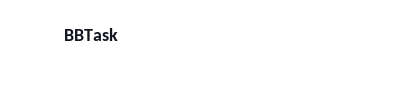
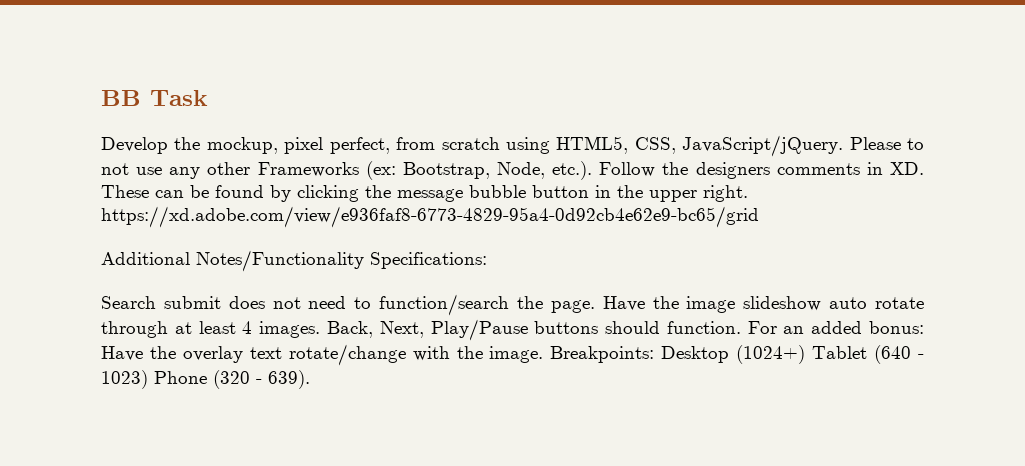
[64,28,118,41] BBTask -> [101,90,208,106] [101,135,924,157] [101,161,924,180] [101,185,748,202] [101,206,759,228] [101,250,487,272] [101,294,925,316] [101,319,925,341] [101,344,924,366] [101,370,310,389] BB Task // Develop the mockup, pixel perfect, from scratch using HTML5, CSS, JavaScript/jQuery. Please to not use any other Frameworks (ex: Bootstrap, Node, etc.). Follow the designers comments in XD. These can be found by clicking the message bubble button in the upper right. https://xd.adobe.com/view/e936faf8-6773-4829-95a4-0d92cb4e62e9-bc65/grid // Additional Notes/Functionality Specifications: // Search submit does not need to function/search the page. Have the image slideshow auto rotate through at least 4 images. Back, Next, Play/Pause buttons should function. For an added bonus: Have the overlay text rotate/change with the image. Breakpoints: Desktop (1024+) Tablet (640 - 1023) Phone (320 - 639).

